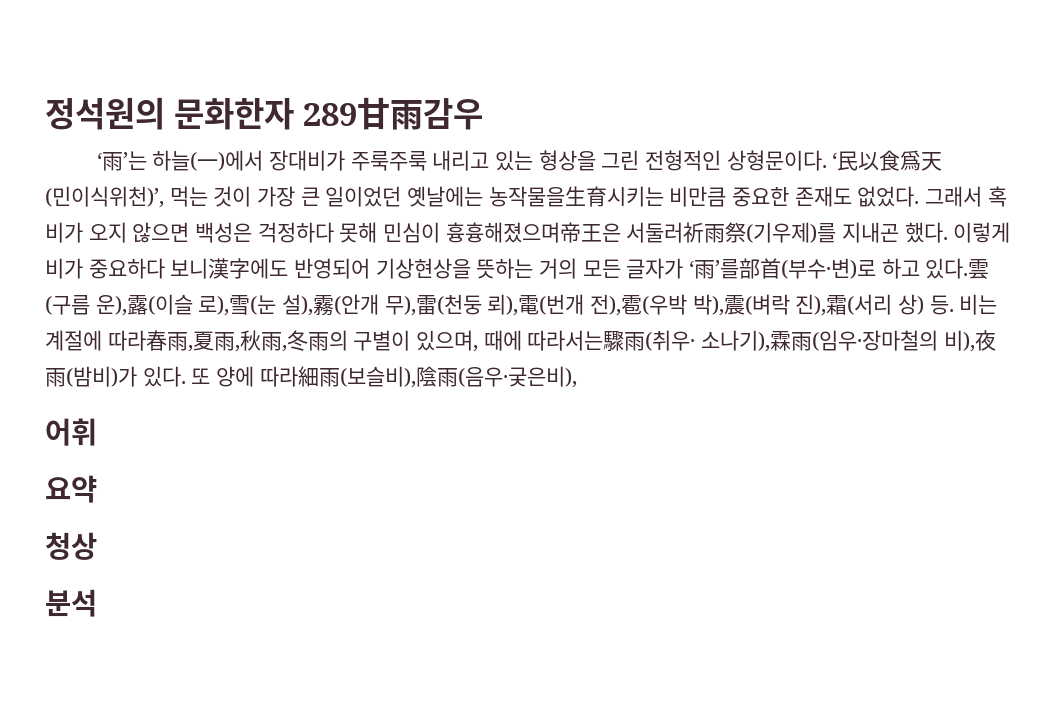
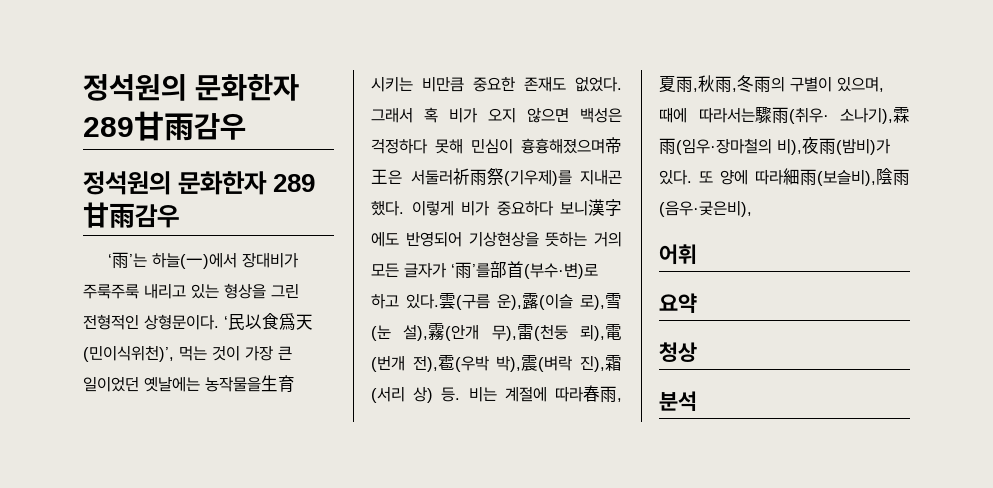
[45,97,483,130] 정석원의 문화한자 289甘雨감우 -> [83,74,300,101] [83,111,246,141] [83,171,316,195] [83,202,179,228] 정석원의 문화한자 289甘雨감우 // 정석원의 문화한자 289甘雨감우

